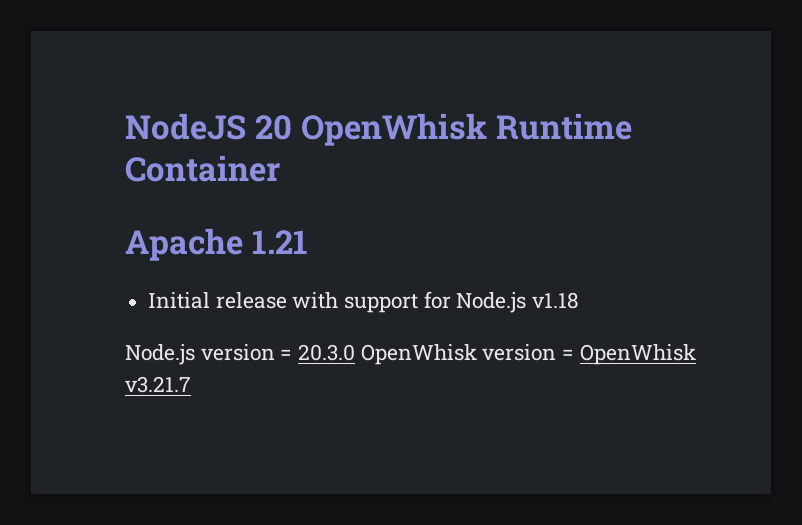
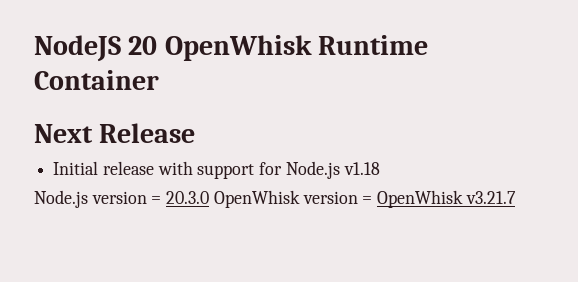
[125,228,308,261] Apache 1.21 -> [34,123,196,143] Next Release

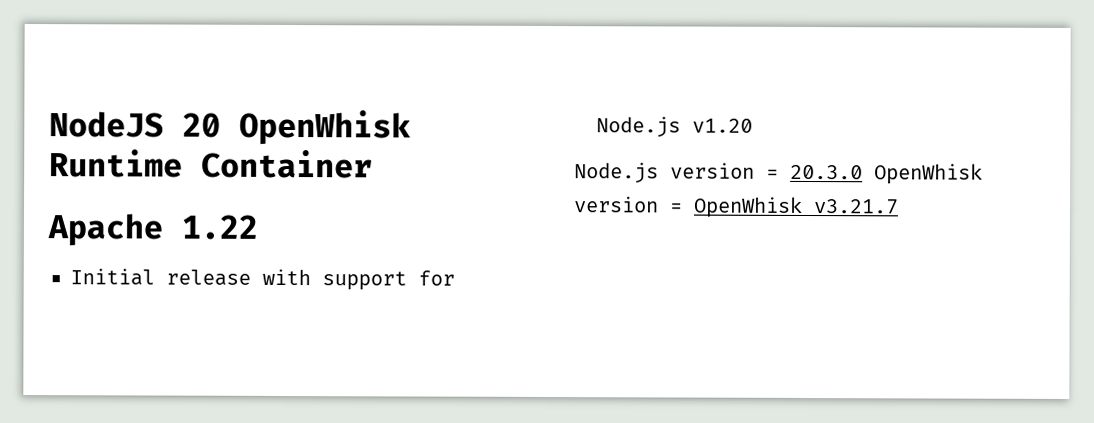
[34,123,196,143] Next Release -> [47,213,258,247] Apache 1.22
[343,162,380,175] v1.18 -> [692,118,753,133] v1.20

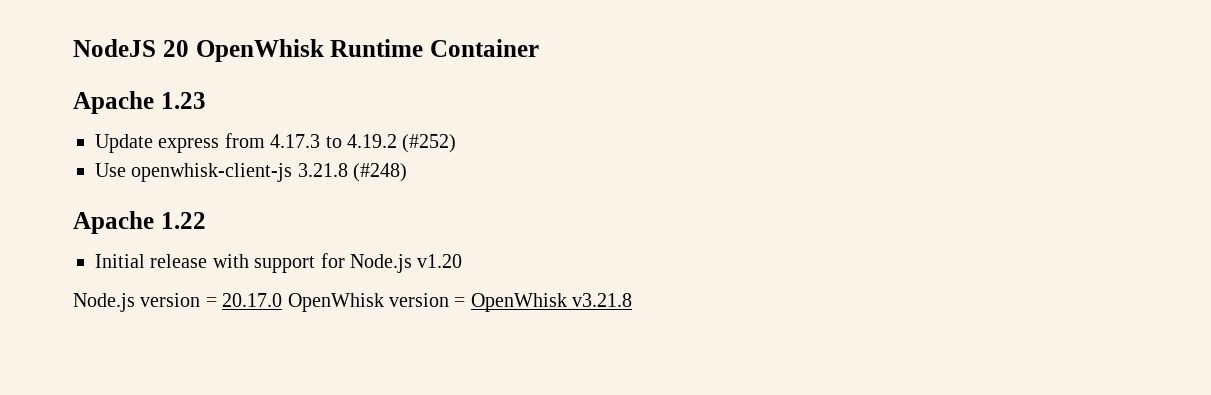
(373, 164) none -> [73,91,206,114] [95,133,457,153] [95,163,408,182] // Apache 1.23 // Update express from 4.17.3 to 4.19.2 (#252) // Use openwhisk-client-js 3.21.8 (#248)
[790,164,863,180] 20.3.0 -> [222,293,283,307] 20.17.0
[813,199,899,215] v3.21.7 -> [572,293,633,307] v3.21.8

